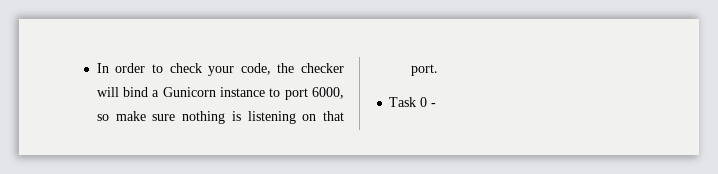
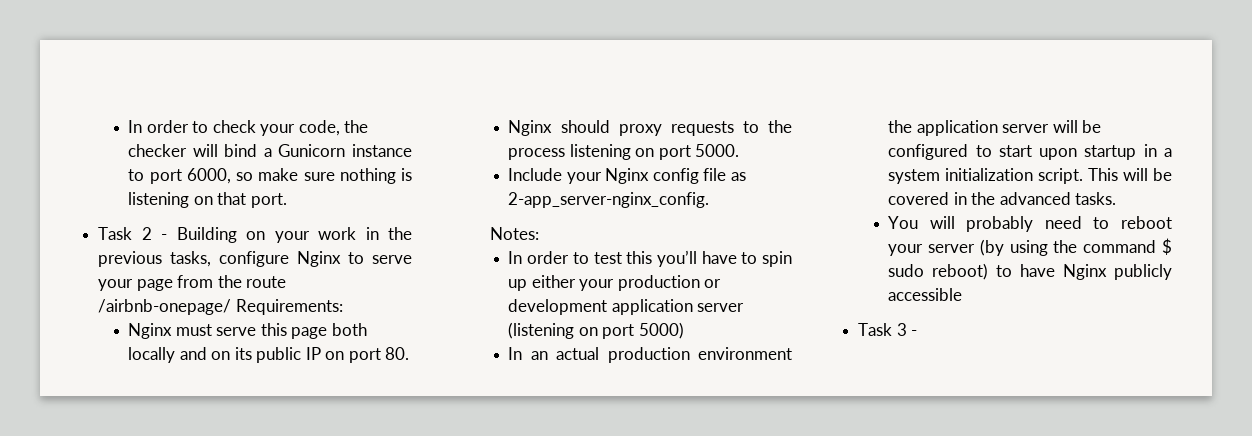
[420,97,428,107] 0 -> [141,227,412,243] [98,251,413,267] [98,275,286,291] [98,299,343,315] [128,323,367,339] [128,347,410,363] [508,120,792,136] [508,144,740,160] [508,168,746,184] [508,192,710,208] [490,227,540,240] [508,250,793,267] [508,275,722,291] [508,299,745,315] [508,322,684,339] [508,347,792,363] [888,120,1102,136] [888,144,1172,160] [888,168,1172,184] [888,192,1117,205] [888,216,1172,232] [888,238,1172,256] [888,263,1172,280] [888,288,963,301] [858,323,907,336] 2 - Building on your work in the previous tasks, configure Nginx to serve your page from the route /airbnb-onepage/ Requirements: // Nginx must serve this page both locally and on its public IP on port 80. // Nginx should proxy requests to the process listening on port 5000. // Include your Nginx config file as 2-app_server-nginx_config. // Notes: // In order to test this you’ll have to spin up either your production or development application server (listening on port 5000) // In an actual production environment the application server will be configured to start upon startup in a system initialization script. This will be covered in the advanced tasks. // You will probably need to reboot your server (by using the command $ sudo reboot) to have Nginx publicly accessible // Task 3

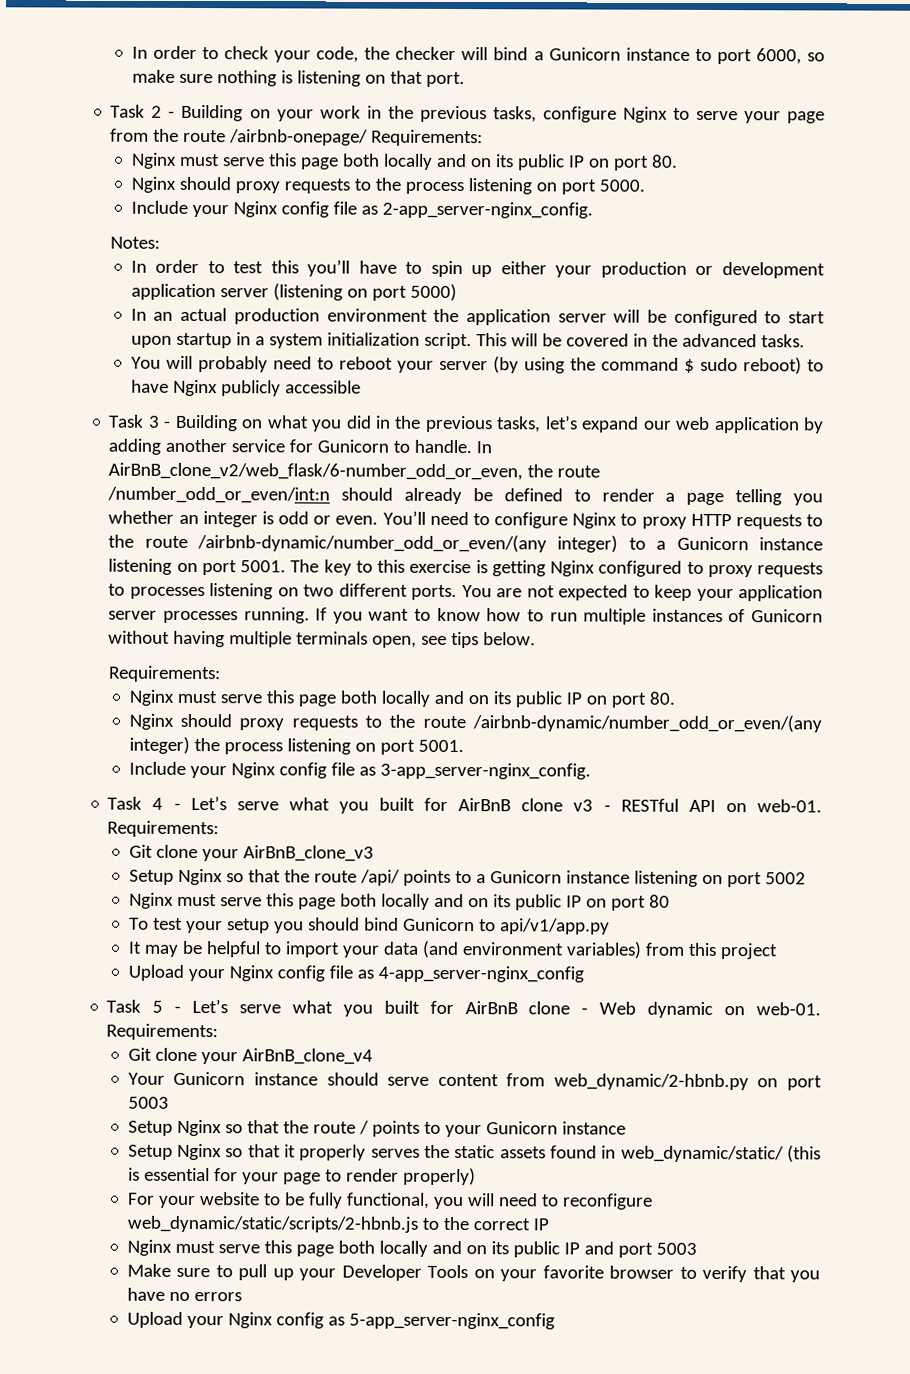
(918, 333) none -> [174,414,825,434] [108,438,493,455] [108,462,601,481] [107,486,824,506] [108,510,823,530] [108,534,823,553] [108,558,824,578] [108,583,824,602] [108,607,823,625] [108,630,537,649] [109,665,222,683] [128,689,675,708] [128,713,822,733] [128,736,464,755] [128,761,591,780] [107,795,822,814] [107,820,220,838] [128,844,374,862] [128,868,806,888] [128,892,670,911] [128,917,610,935] [127,940,778,960] [127,964,584,983] [106,998,821,1018] [106,1023,219,1041] [127,1047,373,1065] [127,1071,822,1091] [127,1096,169,1109] [127,1119,626,1138] [127,1143,821,1163] [127,1167,476,1186] [127,1192,653,1210] [126,1215,549,1233] [126,1239,697,1258] [126,1263,821,1283] [126,1287,242,1302] [126,1311,555,1330] Building on what you did in the previous tasks, let’s expand our web application by adding another service for Gunicorn to handle. In AirBnB_clone_v2/web_flask/6-number_odd_or_even, the route /number_odd_or_even/int:n should already be defined to render a page telling you whether an integer is odd or even. You’ll need to configure Nginx to proxy HTTP requests to the route /airbnb-dynamic/number_odd_or_even/(any integer) to a Gunicorn instance listening on port 5001. The key to this exercise is getting Nginx configured to proxy requests to processes listening on two different ports. You are not expected to keep your application server processes running. If you want to know how to run multiple instances of Gunicorn without having multiple terminals open, see tips below. // Requirements: // Nginx must serve this page both locally and on its public IP on port 80. // Nginx should proxy requests to the route /airbnb-dynamic/number_odd_or_even/(any integer) the process listening on port 5001. // Include your Nginx config file as 3-app_server-nginx_config. // Task 4 - Let’s serve what you built for AirBnB clone v3 - RESTful API on web-01. Requirements: // Git clone your AirBnB_clone_v3 // Setup Nginx so that the route /api/ points to a Gunicorn instance listening on port 5002 // Nginx must serve this page both locally and on its public IP on port 80 // To test your setup you should bind Gunicorn to api/v1/app.py // It may be helpful to import your data (and environment variables) from this project // Upload your Nginx config file as 4-app_server-nginx_config // Task 5 - Let’s serve what you built for AirBnB clone - Web dynamic on web-01. Requirements: // Git clone your AirBnB_clone_v4 // Your Gunicorn instance should serve content from web_dynamic/2-hbnb.py on port 5003 // Setup Nginx so that the route / points to your Gunicorn instance // Setup Nginx so that it properly serves the static assets found in web_dynamic/static/ (this is essential for your page to render properly) // For your website to be fully functional, you will need to reconfigure web_dynamic/static/scripts/2-hbnb.js to the correct IP // Nginx must serve this page both locally and on its public IP and port 5003 // Make sure to pull up your Developer Tools on your favorite browser to verify that you have no errors // Upload your Nginx config as 5-app_server-nginx_config

